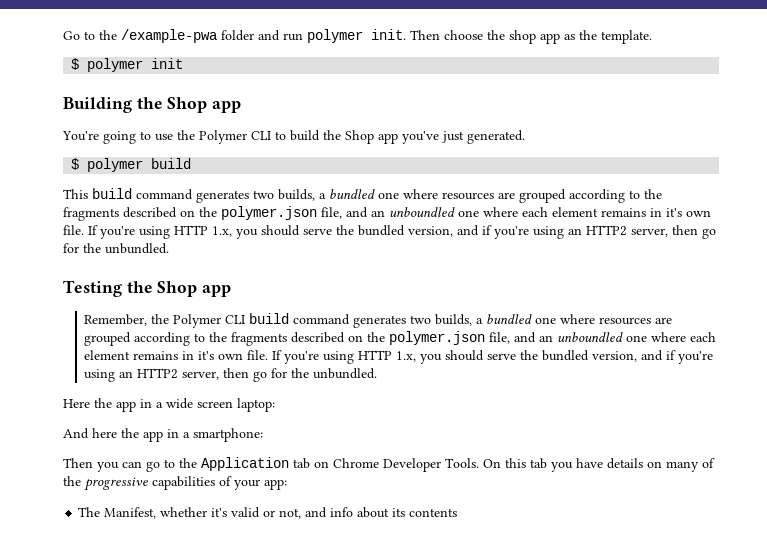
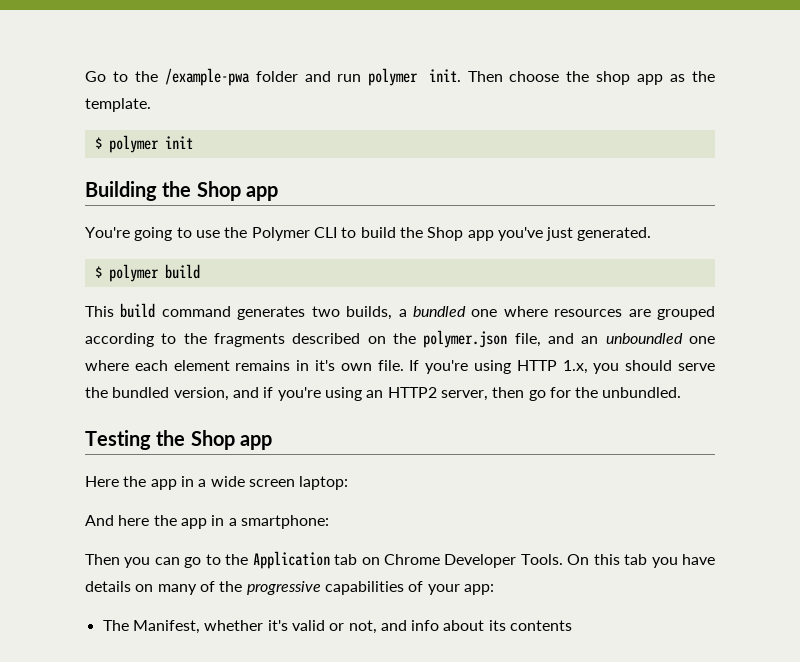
[84,313,673,328] [84,331,717,346] [84,350,714,364] [84,368,378,382] // Remember, the Polymer CLI build command generates two builds, a bundled one where resources are grouped according to the fragments described on the polymer.json file, and an unboundled one where each element remains in it's own file. If you're using HTTP 1.x, you should serve the bundled version, and if you're using an HTTP2 server, then go for the unbundled. -> (273, 442) none

